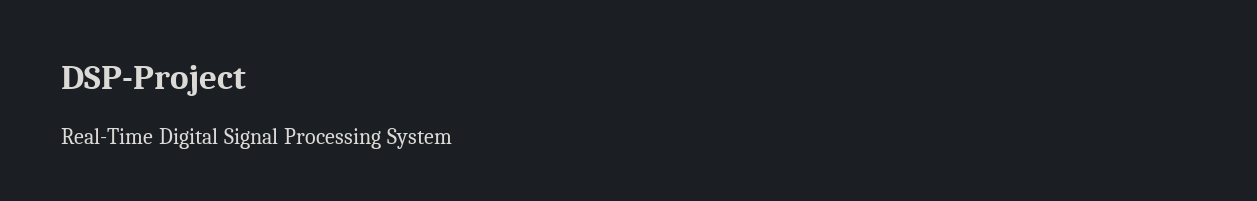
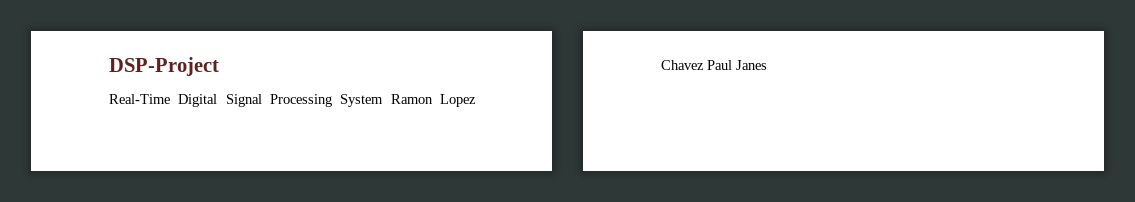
(452, 138) none -> [390,94,476,107] [661,60,767,70] Ramon Lopez Chavez Paul Janes

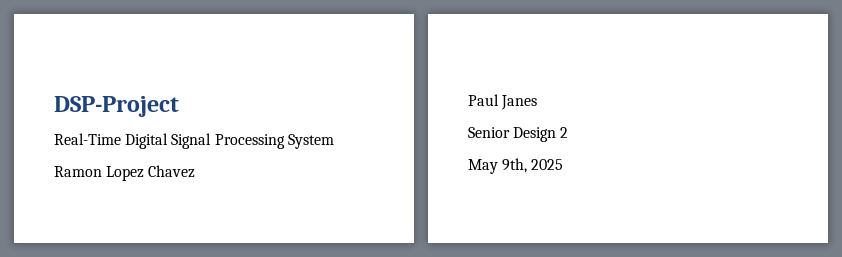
(384, 100) none -> (334, 141) //
(704, 65) none -> (196, 171) //
(767, 65) none -> [468,127,569,142] [468,158,564,174] // Senior Design 2 // May 9th, 2025

